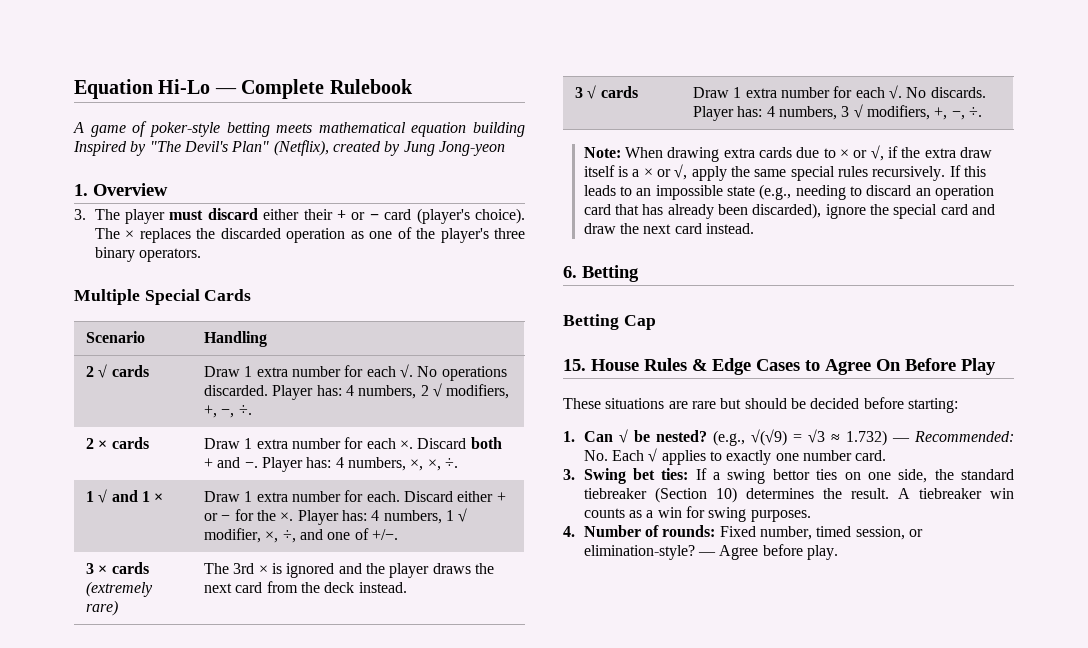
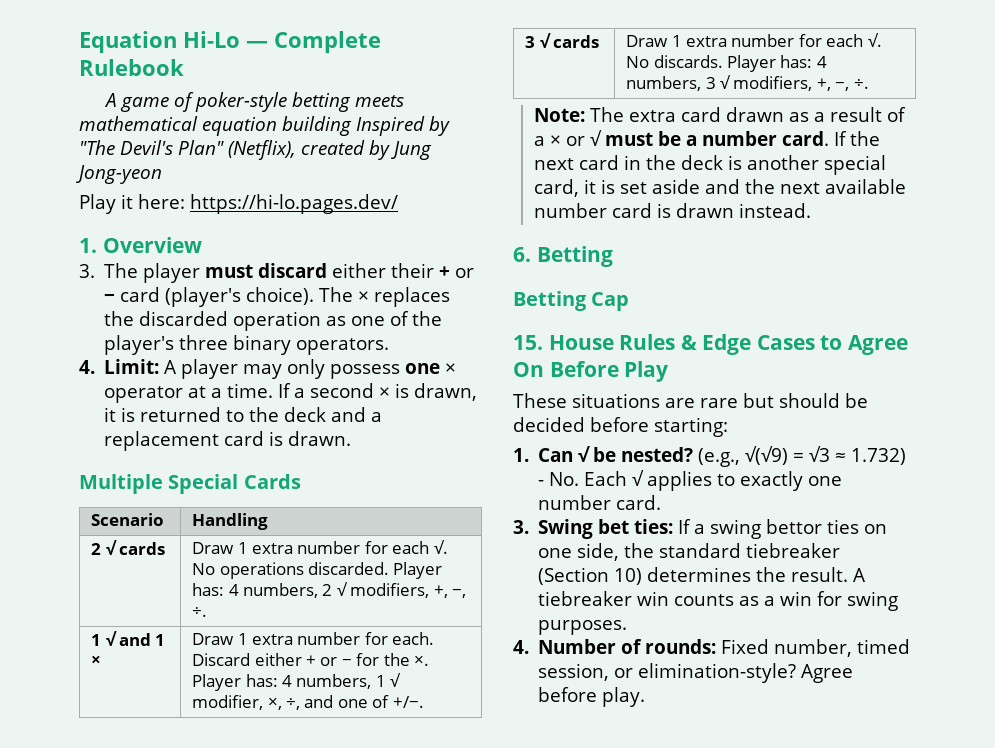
(505, 148) none -> [79,194,398,214] // Play it here: https://hi-lo.pages.dev/
(201, 255) none -> [79,359,457,379] [104,383,478,403] [104,407,383,422] [104,431,352,451] // 4. Limit: A player may only possess one × operator at a time. If a second × is drawn, it is returned to the deck and a replacement card is drawn.
[86,437,149,449] [204,437,502,449] [204,457,458,472] // 2 × cards | Draw 1 extra number for each ×. Discard both + and −. Player has: 4 numbers, ×, ×, ÷. -> (208, 612) none
[86,562,149,574] [86,581,154,597] [86,600,119,616] [204,563,494,578] [204,581,407,593] // 3 × cards (extremely rare) | The 3rd × is ignored and the player draws the next card from the deck instead. -> (424, 702) none
[624,145,992,162] [583,164,986,181] [583,184,994,200] [583,203,995,219] [583,223,702,234] When drawing extra cards due to × or √, if the extra draw itself is a × or √, apply the same special rules recursively. If this leads to an impossible state (e.g., needing to discard an operation card that has already been discarded), ignore the special card and draw the next card -> [589,107,906,122] [533,130,880,146] [533,155,886,175] [533,179,906,197] [533,203,734,218] The extra card drawn as a result of a × or √ must be a number card. If the next card in the deck is another special card, it is set aside and the next available number card is drawn
[891,431,1014,442] — Recommended: -> [538,480,545,486] -
[697,552,716,556] — -> (797, 673) none

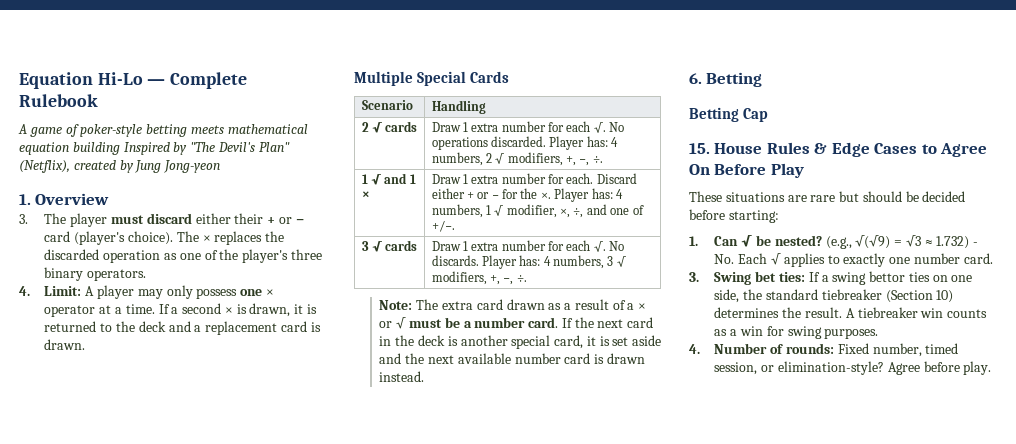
[79,194,398,214] // Play it here: https://hi-lo.pages.dev/ -> (221, 166) none

